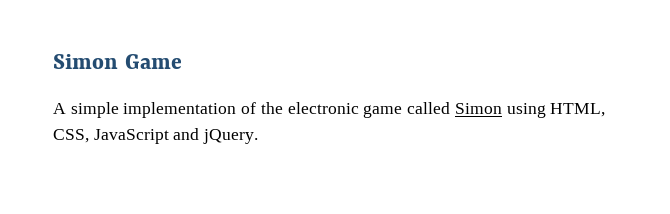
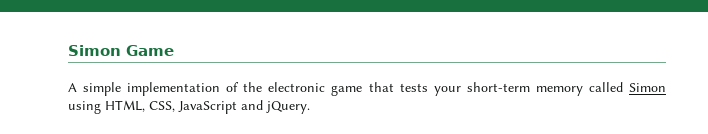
(403, 111) none -> [368,82,583,96] that tests your short-term memory

